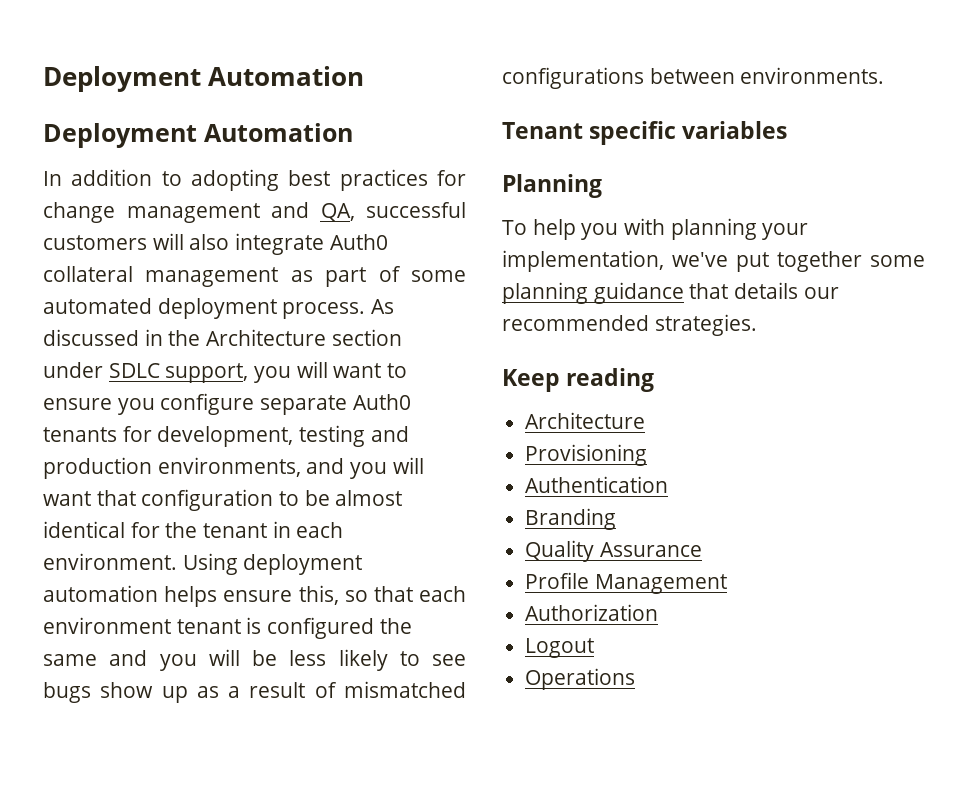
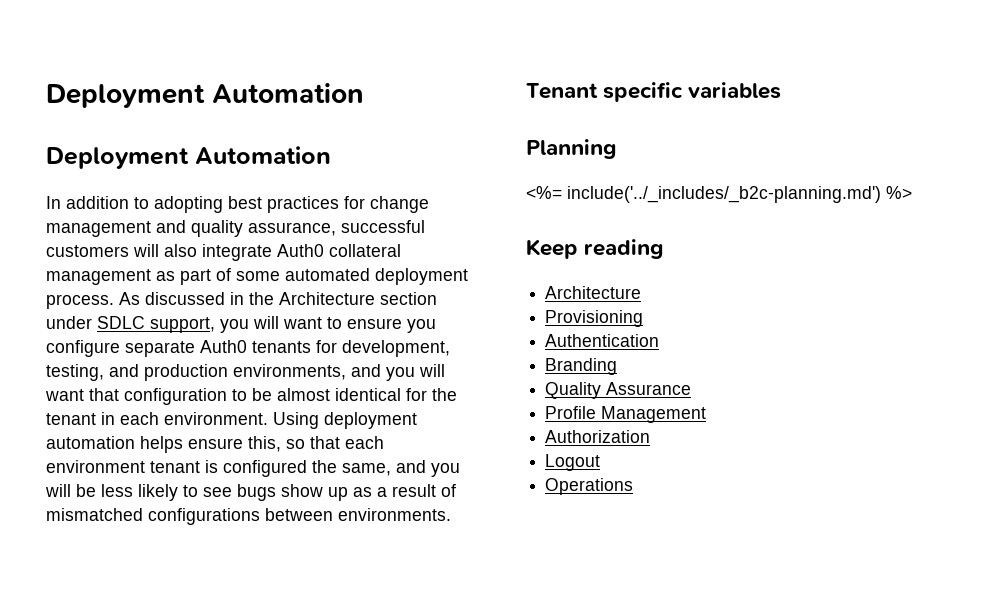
[320,203,355,221] QA, -> [191,220,336,237] quality assurance,
[299,425,366,447] testing -> [46,364,104,381] testing,
[43,654,97,666] same -> [342,463,391,476] same,
[502,218,809,240] [502,250,925,272] [502,282,839,304] [502,314,757,336] To help you with planning your implementation, we've put together some planning guidance that details our recommended strategies. -> [526,186,912,203] <%= include('../_includes/_b2c-planning.md') %>

